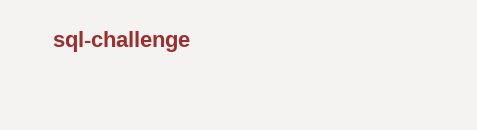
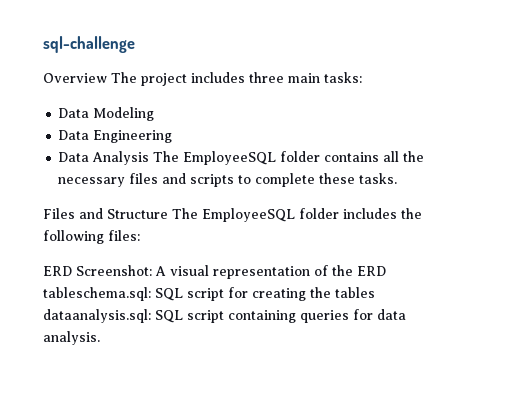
(190, 41) none -> [43,72,362,86] [58,107,155,121] [58,130,173,143] [58,151,425,165] [58,173,398,187] [43,208,422,222] [43,230,140,244] [43,265,386,279] [43,287,375,301] [43,309,406,323] [43,331,100,345] // Overview The project includes three main tasks: // Data Modeling // Data Engineering // Data Analysis The EmployeeSQL folder contains all the necessary files and scripts to complete these tasks. // Files and Structure The EmployeeSQL folder includes the following files: // ERD Screenshot: A visual representation of the ERD tableschema.sql: SQL script for creating the tables dataanalysis.sql: SQL script containing queries for data analysis.

